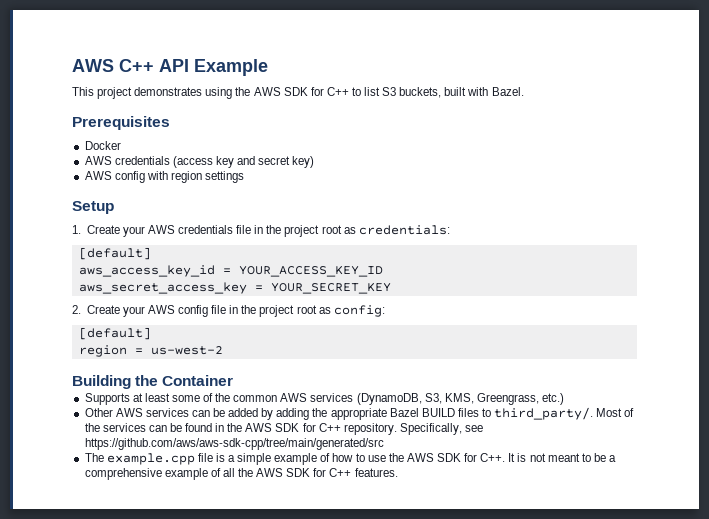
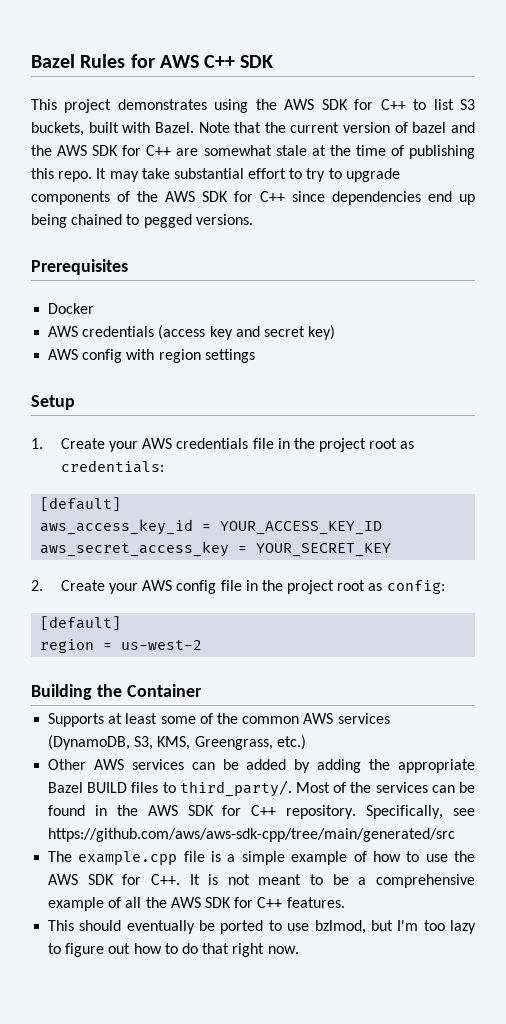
[72,59,268,76] AWS C++ API Example -> [31,54,274,68] Bazel Rules for AWS C++ SDK
(524, 91) none -> [198,122,475,133] [31,145,475,159] [31,168,400,182] [31,191,475,205] [31,214,253,228] Note that the current version of bazel and the AWS SDK for C++ are somewhat stale at the time of publishing this repo. It may take substantial effort to try to upgrade components of the AWS SDK for C++ since dependencies end up being chained to pegged versions.
(398, 472) none -> [48,920,476,934] [48,943,299,957] // This should eventually be ported to use bzlmod, but I'm too lazy to figure out how to do that right now.

